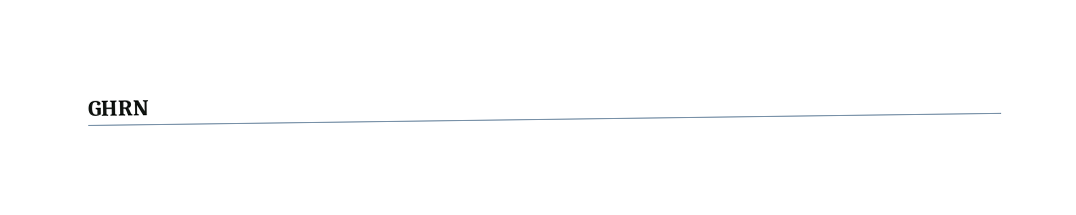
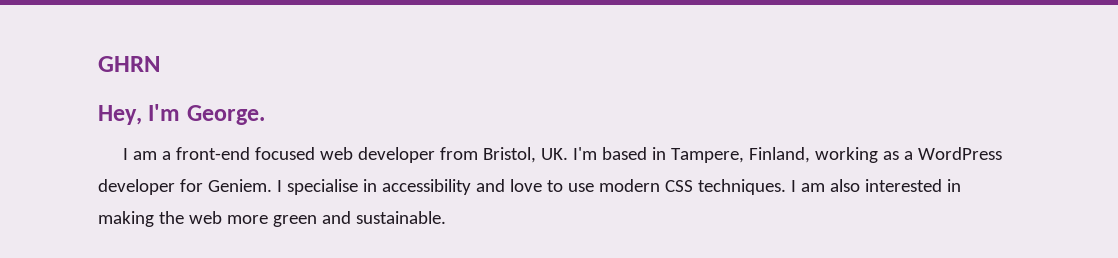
(150, 108) none -> [98,104,265,125] [122,147,1002,163] [98,179,961,195] [98,211,446,227] // Hey, I'm George. // I am a front-end focused web developer from Bristol, UK. I'm based in Tampere, Finland, working as a WordPress developer for Geniem. I specialise in accessibility and love to use modern CSS techniques. I am also interested in making the web more green and sustainable.

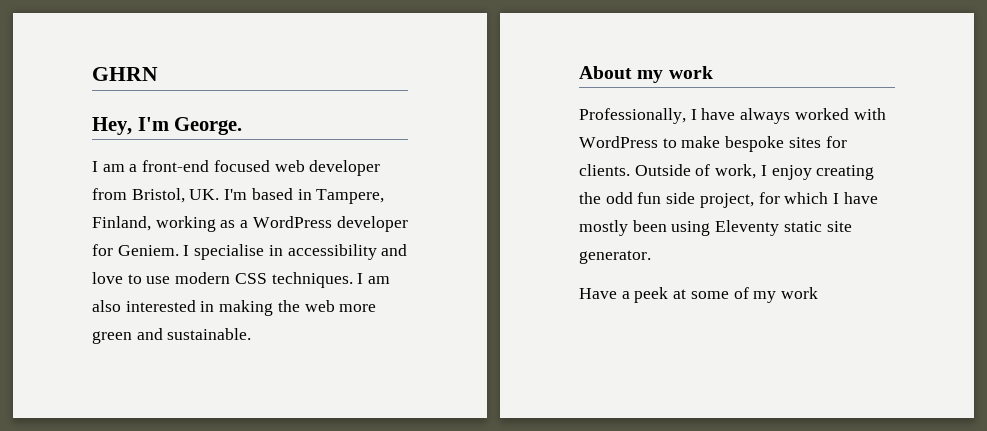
(446, 217) none -> [579,66,713,83] [579,108,886,124] [579,136,847,152] [579,164,875,180] [579,192,878,208] [579,220,852,236] [579,250,651,264] [579,287,819,303] // About my work // Professionally, I have always worked with WordPress to make bespoke sites for clients. Outside of work, I enjoy creating the odd fun side project, for which I have mostly been using Eleventy static site generator. // Have a peek at some of my work

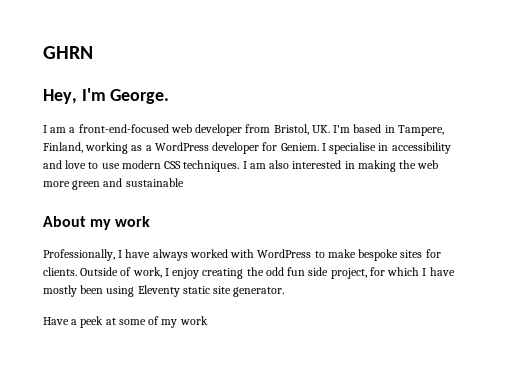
[142,160,270,172] front-end focused -> [78,124,169,133] front-end-focused
[167,328,252,340] sustainable. -> [125,178,184,187] sustainable

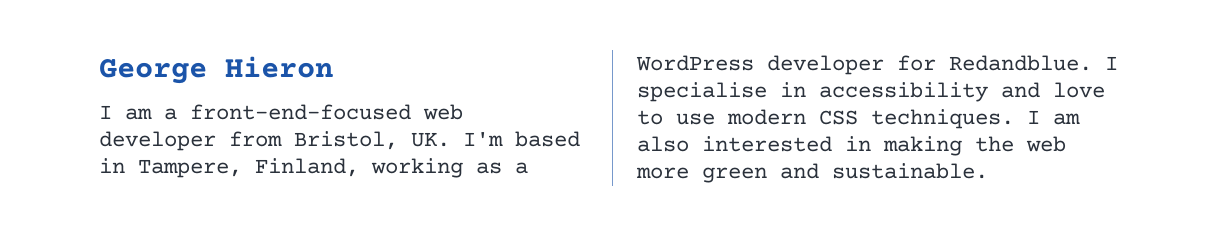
[43,46,93,59] [43,88,170,104] GHRN // Hey, I'm George. -> [99,56,333,84] George Hieron
[280,143,319,151] Geniem. -> [949,55,1092,71] Redandblue.
[125,178,184,187] [43,216,151,230] [43,249,441,261] [43,267,455,279] [43,285,285,297] [43,316,208,328] sustainable // About my work // Professionally, I have always worked with WordPress to make bespoke sites for clients. Outside of work, I enjoy creating the odd fun side project, for which I have mostly been using Eleventy static site generator. // Have a peek at some of my work -> [832,163,988,179] sustainable.

